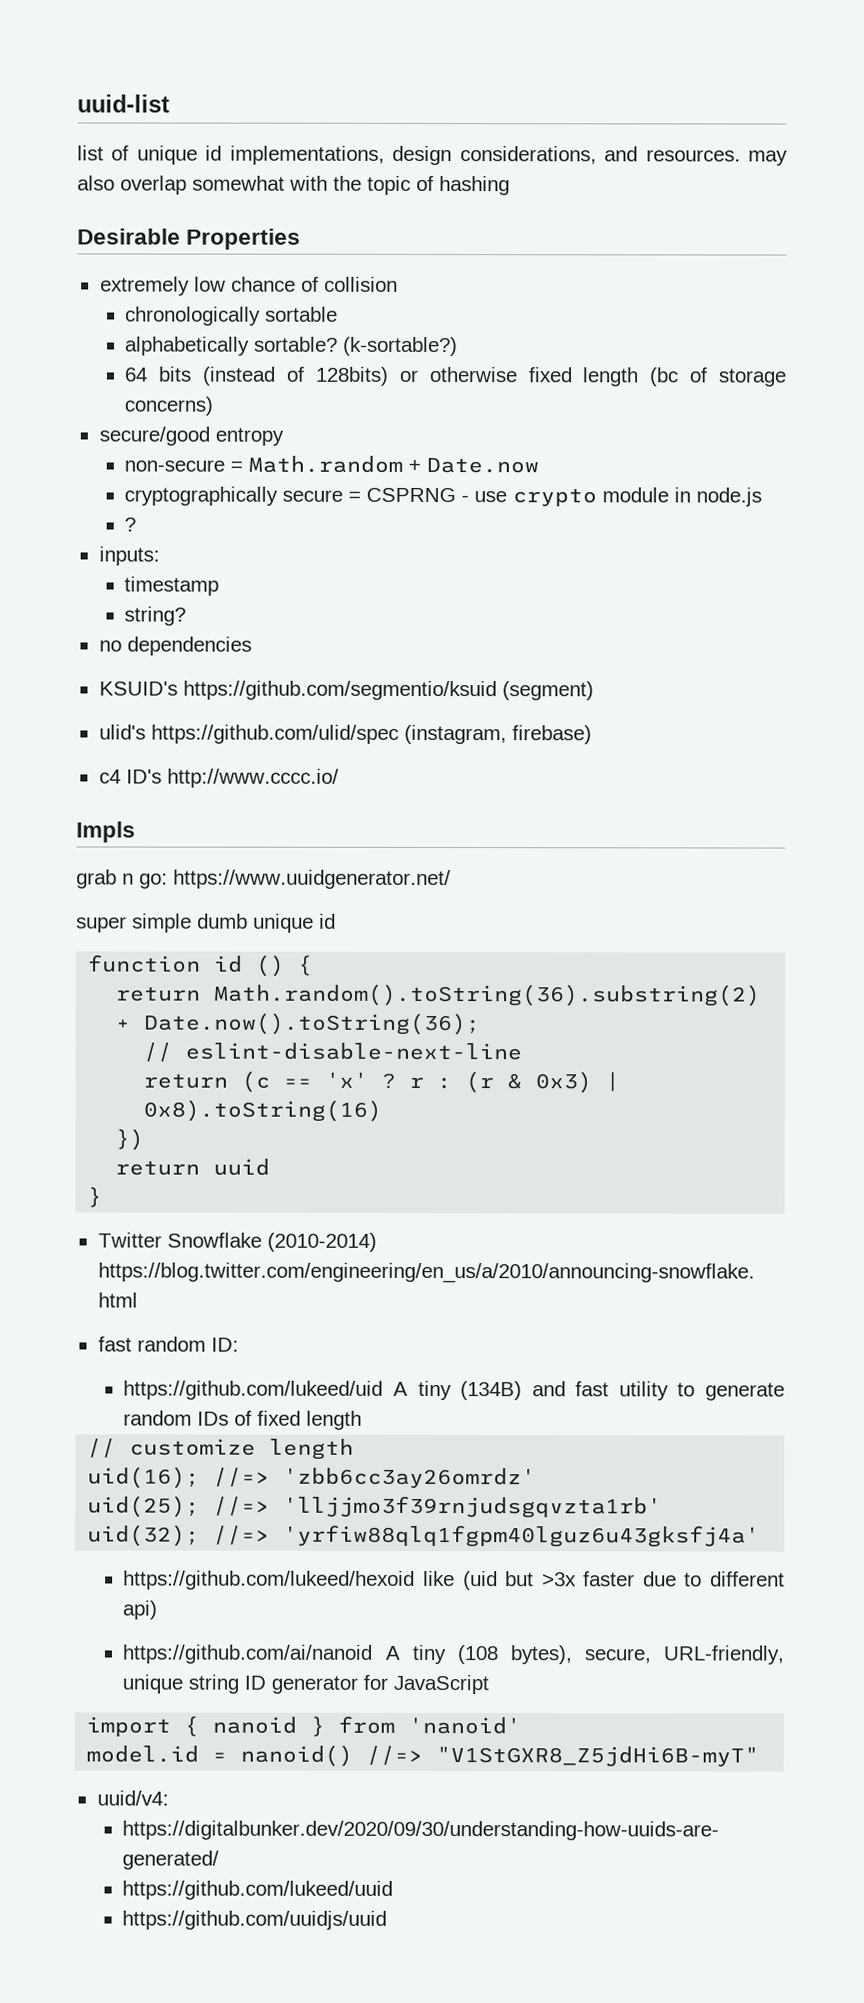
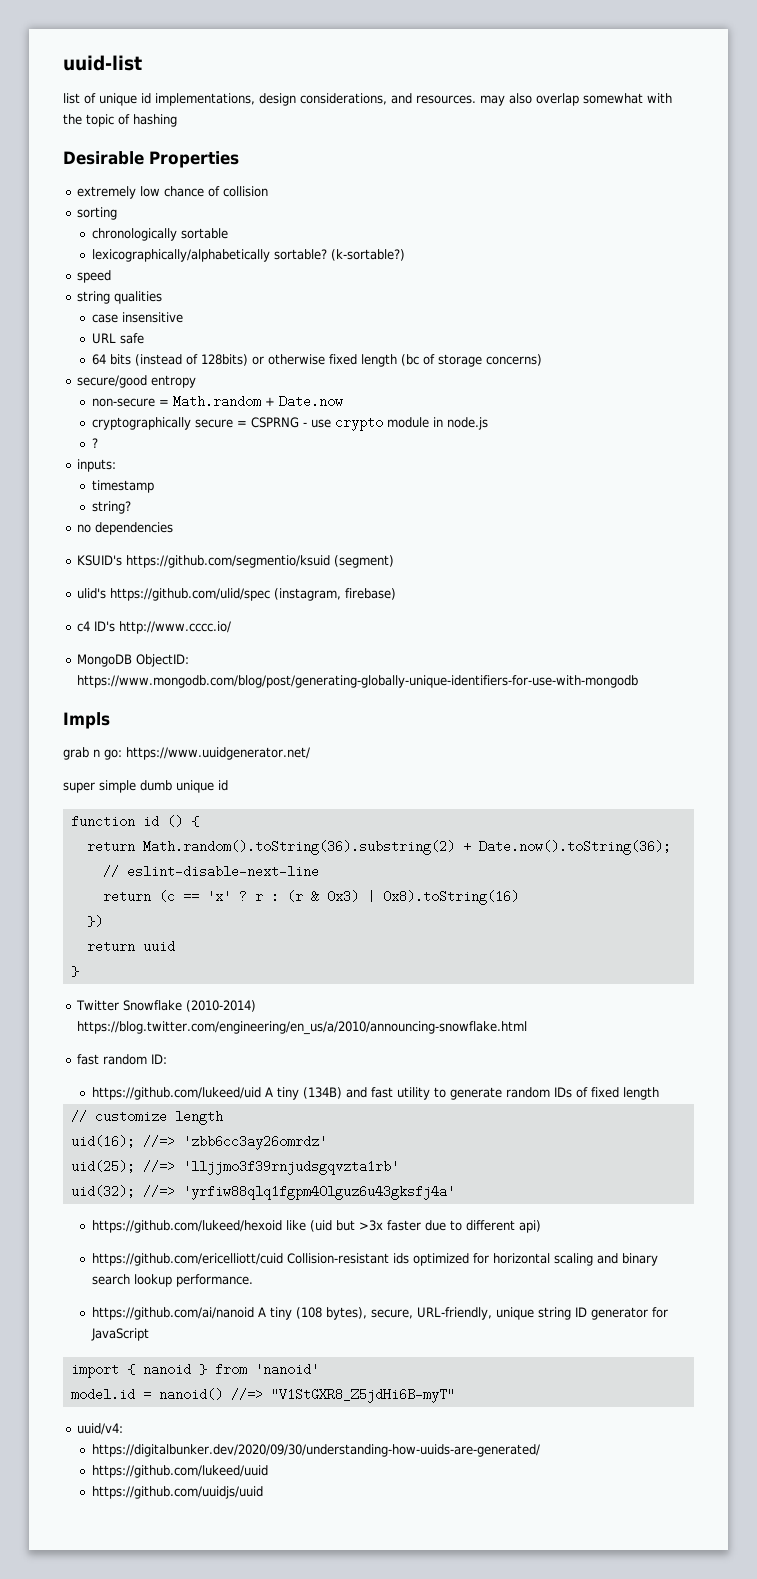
(398, 284) none -> [77,207,118,220] // sorting
[125,336,251,356] alphabetically -> [92,249,271,262] lexicographically/alphabetically
(459, 346) none -> [77,270,112,283] [77,291,163,304] [92,312,184,323] [92,333,145,344] // speed // string qualities // case insensitive // URL safe
(339, 778) none -> [77,654,190,667] [77,675,639,688] // MongoDB ObjectID: https://www.mongodb.com/blog/post/generating-globally-unique-identifiers-for-use-with-mongodb
(159, 1610) none -> [92,1253,659,1266] [92,1274,254,1287] // https://github.com/ericelliott/cuid Collision-resistant ids optimized for horizontal scaling and binary search lookup performance.

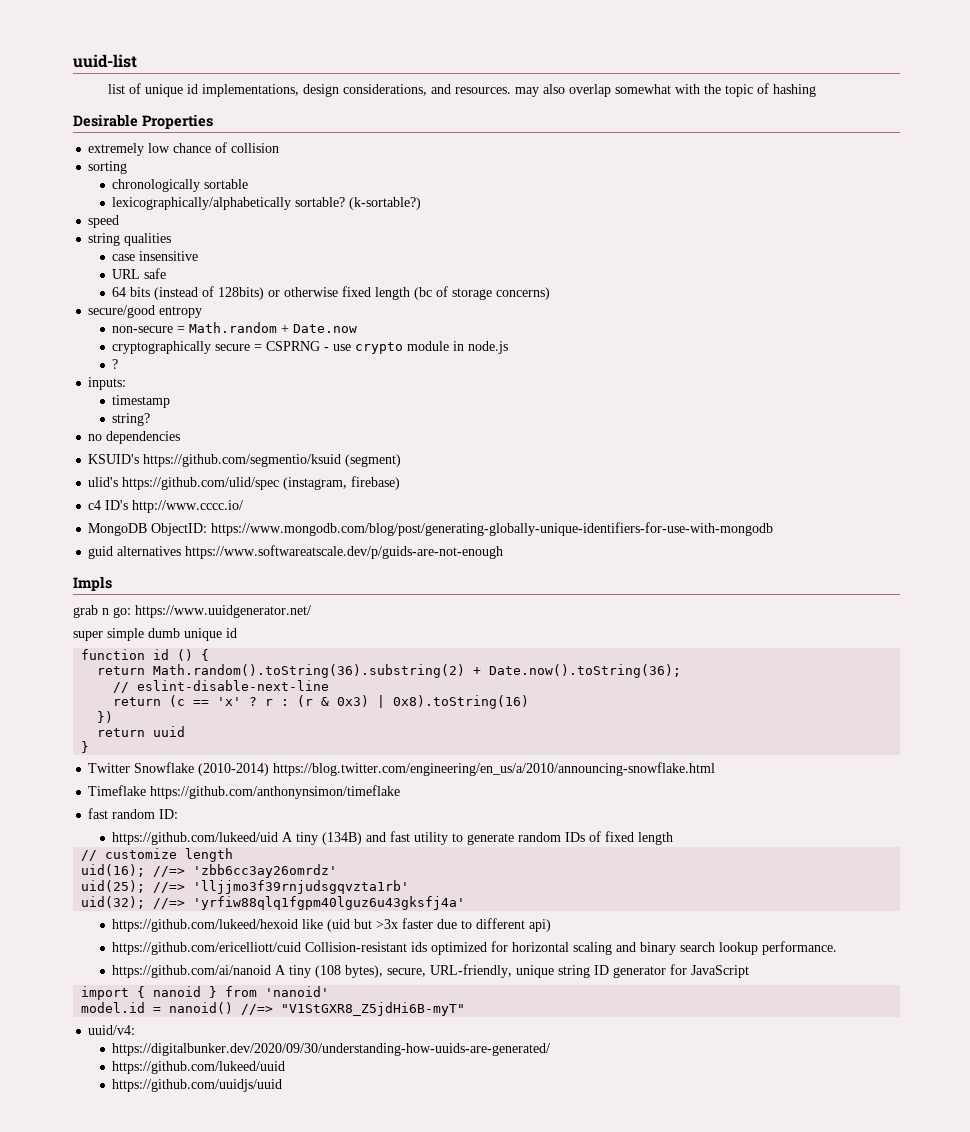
(639, 681) none -> [88,545,504,559] // guid alternatives https://www.softwareatscale.dev/p/guids-are-not-enough
(528, 1028) none -> [88,785,401,799] // Timeflake https://github.com/anthonynsimon/timeflake

